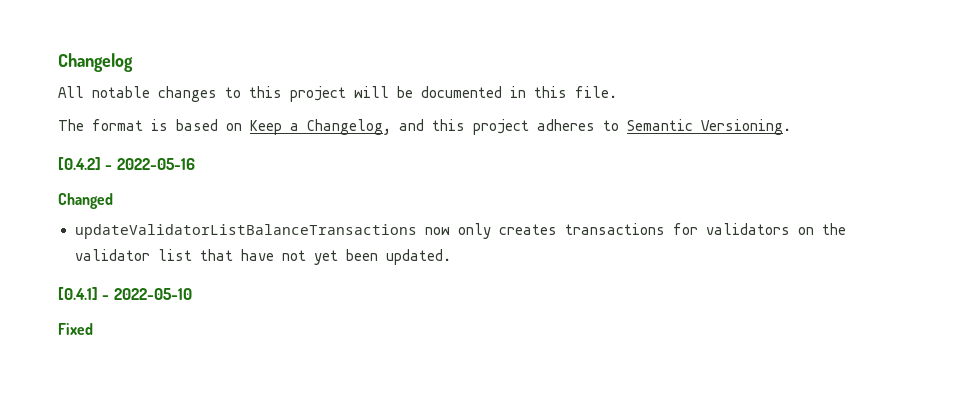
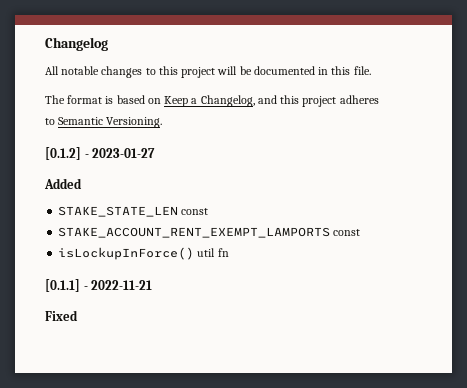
[58,157,195,170] [58,193,113,209] [74,223,846,239] [74,249,451,265] [58,287,192,300] [0.4.2] - 2022-05-16 // Changed // updateValidatorListBalanceTransactions now only creates transactions for validators on the validator list that have not yet been updated. // [0.4.1] - 2022-05-10 -> [45,147,156,160] [44,178,82,189] [58,206,209,217] [58,227,361,238] [58,247,229,260] [45,279,153,292] [0.1.2] - 2023-01-27 // Added // STAKE_STATE_LEN const // STAKE_ACCOUNT_RENT_EXEMPT_LAMPORTS const // isLockupInForce() util fn // [0.1.1] - 2022-11-21

